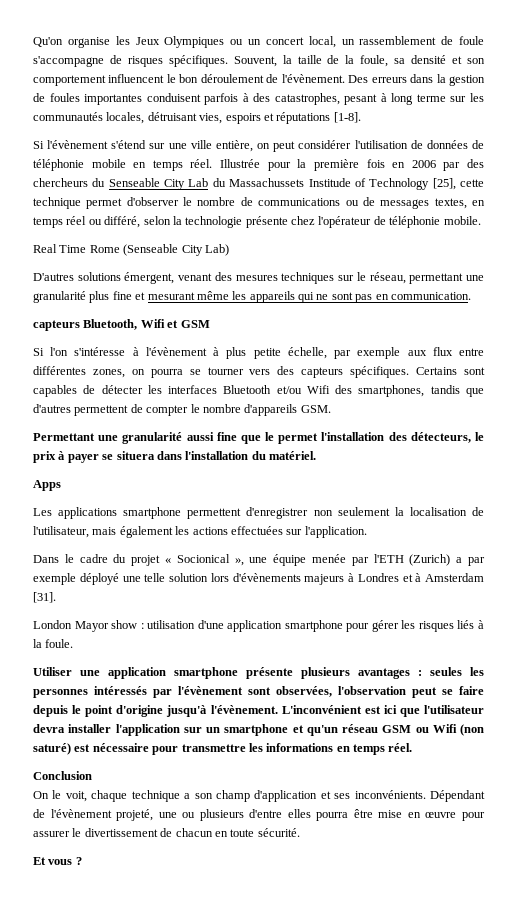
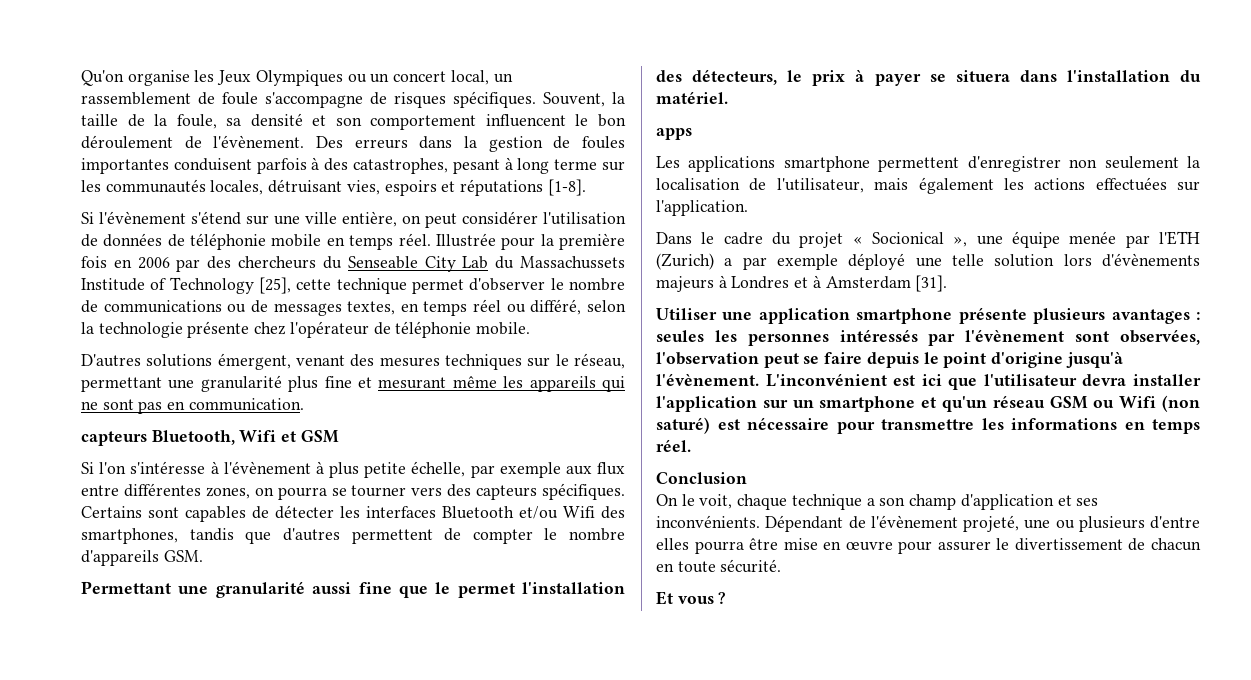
[33,244,229,256] // Real Time Rome (Senseable City Lab) -> (531, 328) none
[33,480,61,491] Apps -> [656,128,692,140] apps
[33,620,485,632] [33,639,74,648] // London Mayor show : utilisation d'une application smartphone pour gérer les risques liés à la foule. -> (948, 283) none

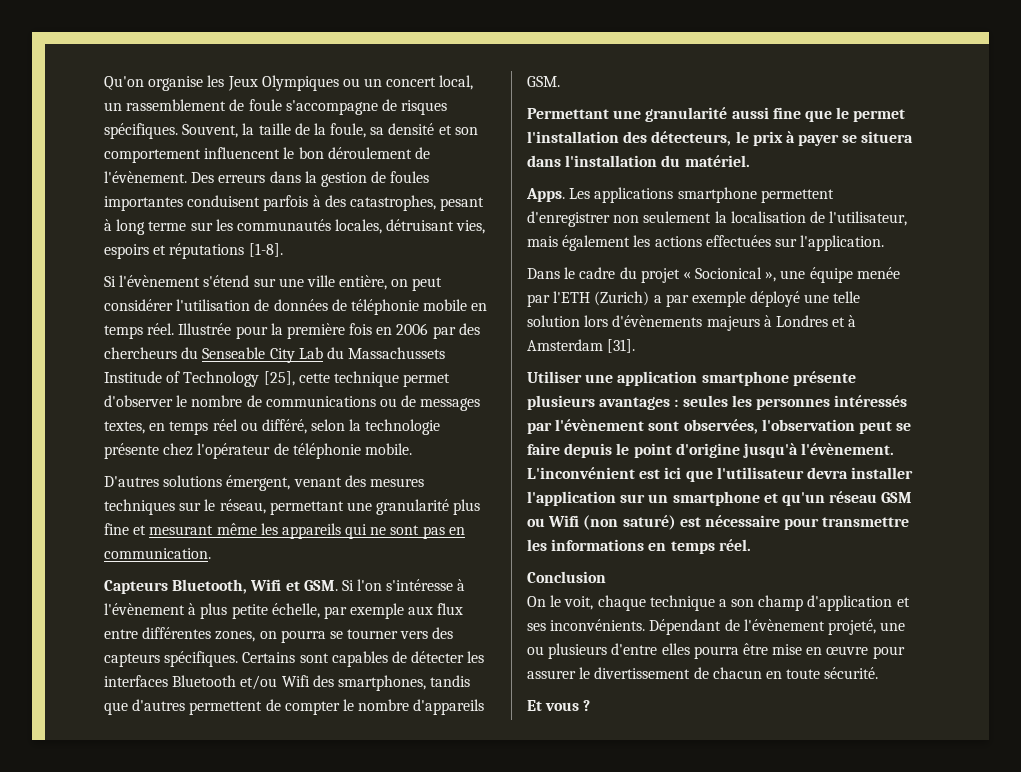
[81,431,147,446] capteurs -> [104,580,168,594] Capteurs
[300,430,339,443] GSM // -> [303,580,338,591] GSM.
[656,128,692,140] apps // -> [526,188,565,202] Apps.

